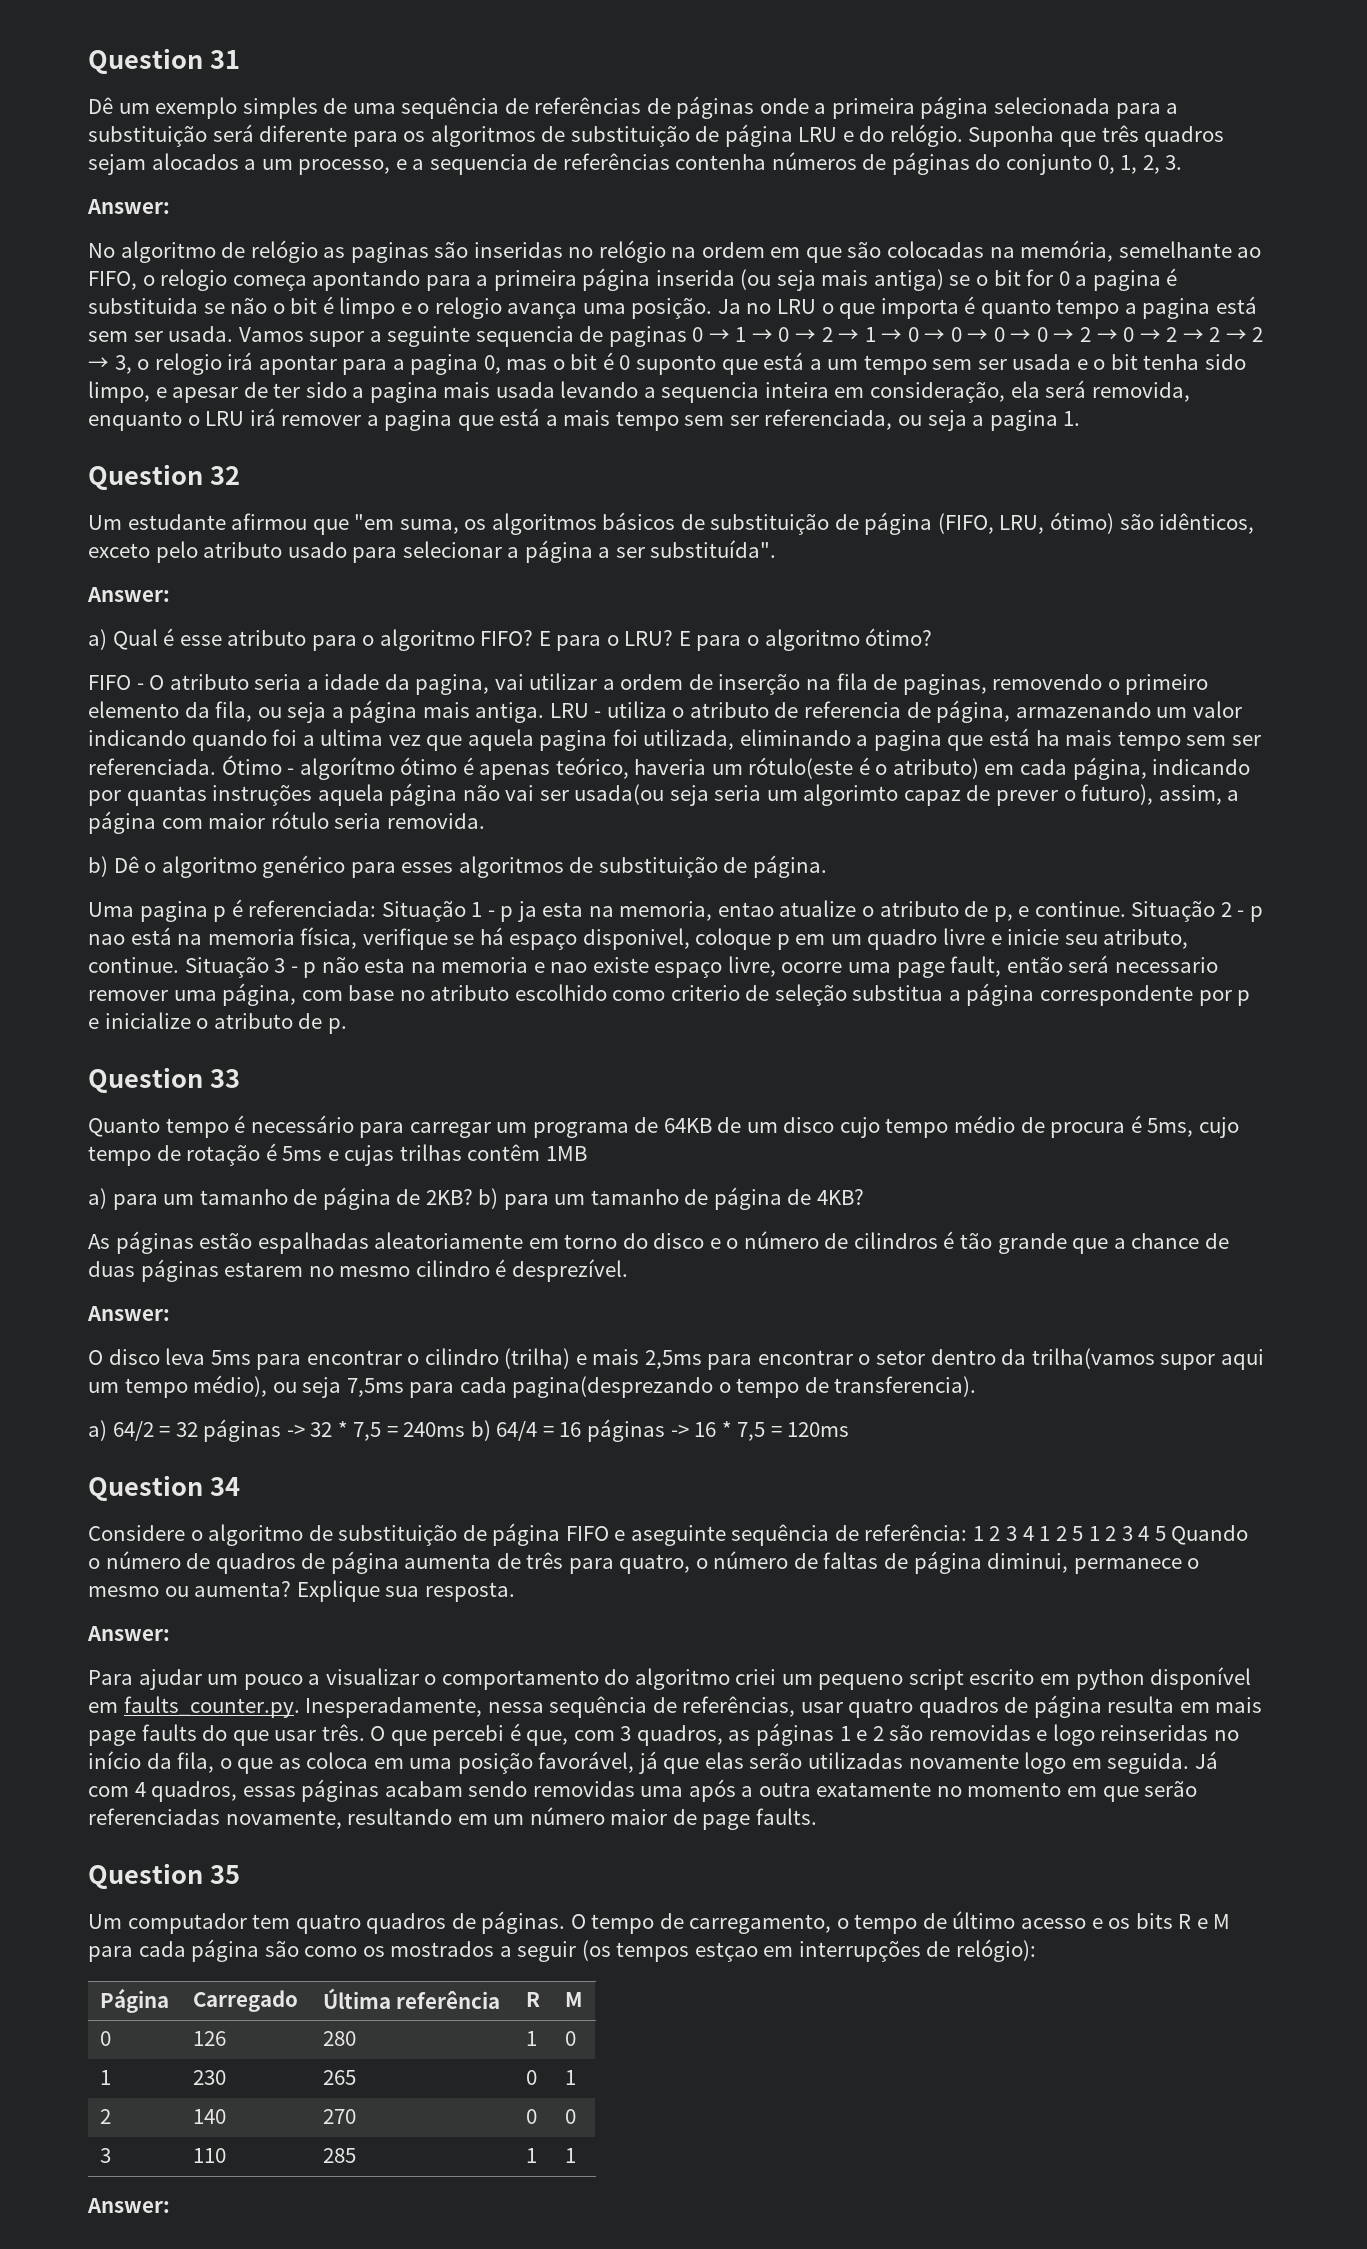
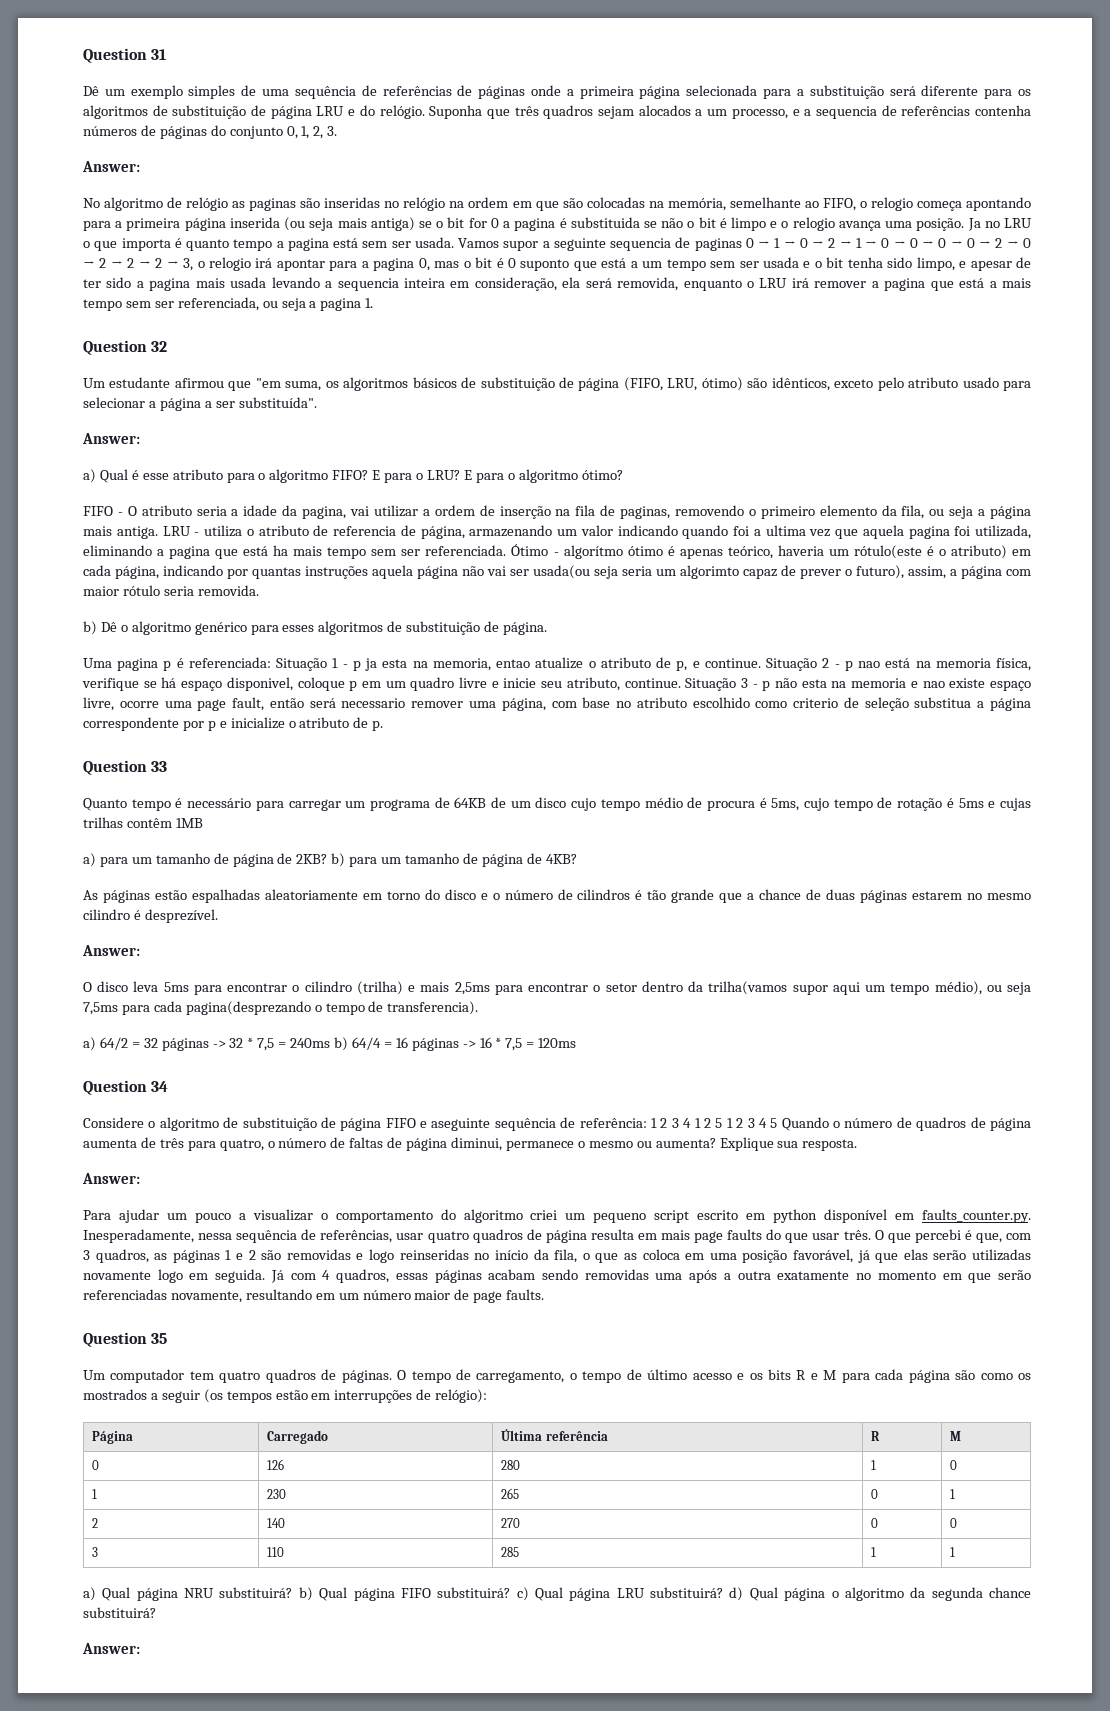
[694,1942,758,1962] estçao -> [275,1390,308,1400] estão
(576, 2155) none -> [83,1587,1032,1601] [83,1607,156,1618] // a) Qual página NRU substituirá? b) Qual página FIFO substituirá? c) Qual página LRU substituirá? d) Qual página o algoritmo da segunda chance substituirá?

